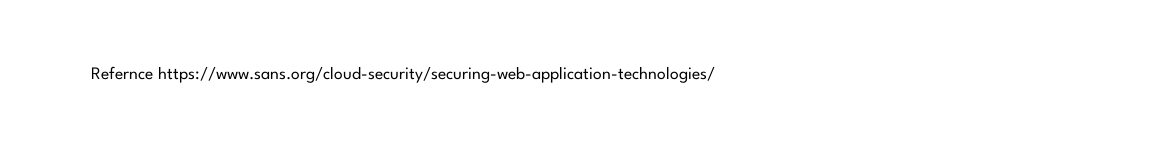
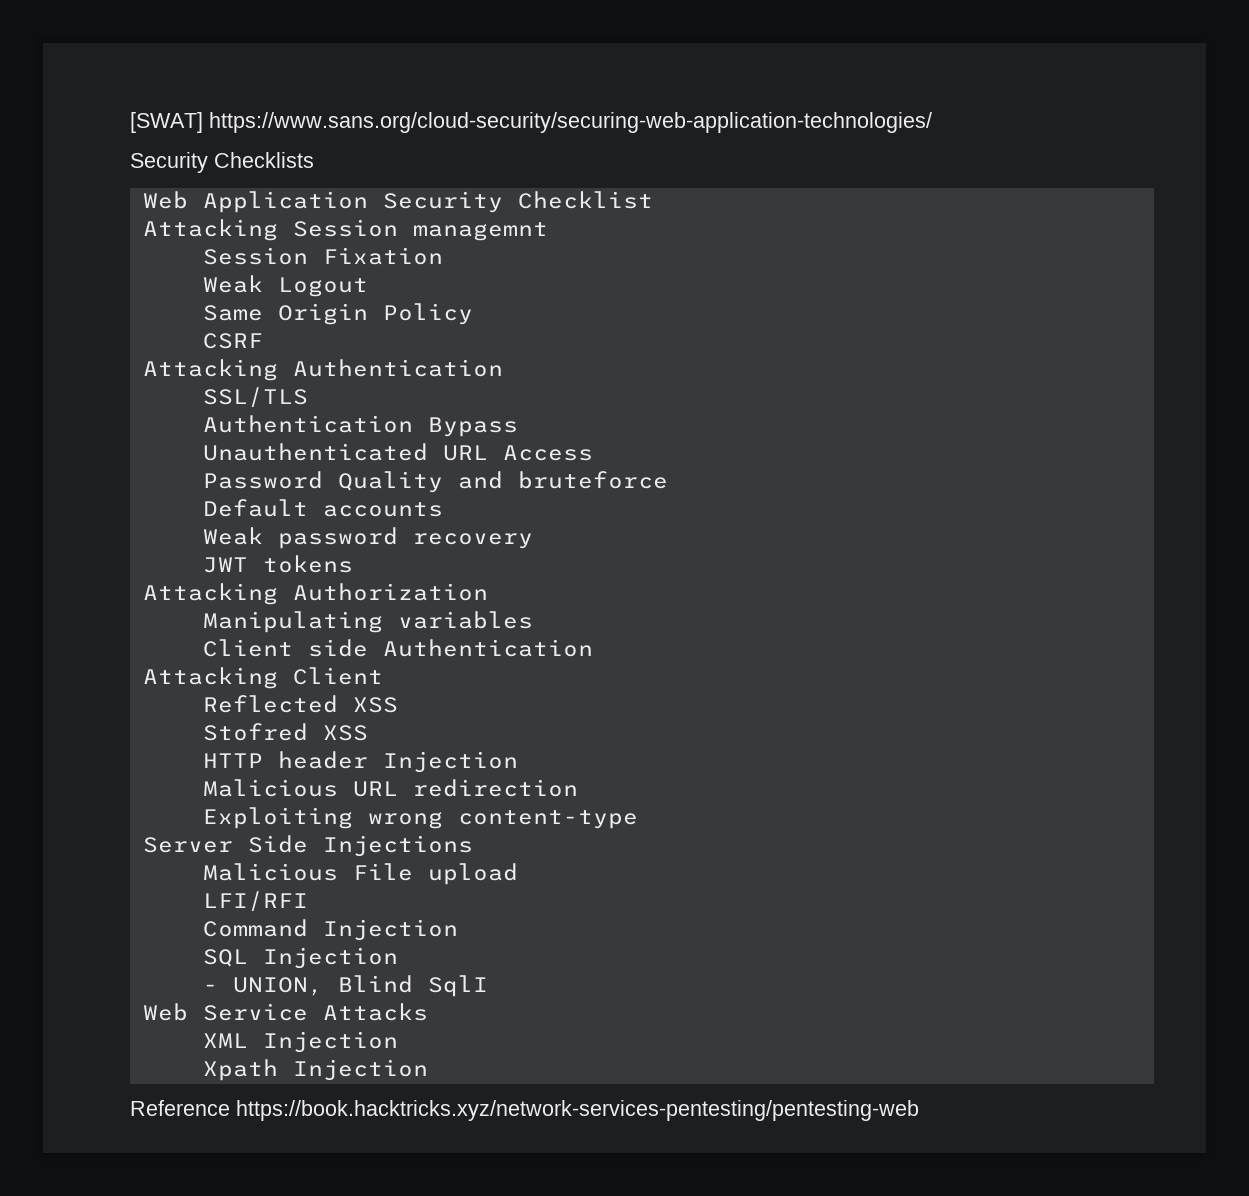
[91,66,153,80] Refernce -> [130,112,203,133] [SWAT]
(715, 74) none -> [130,152,314,173] [142,191,653,213] [142,219,548,241] [202,247,443,265] [202,275,368,297] [202,303,473,325] [202,333,263,349] [142,359,503,381] [202,387,308,407] [202,415,518,437] [202,443,593,461] [202,471,668,493] [202,499,443,517] [202,527,533,549] [202,555,353,573] [142,583,488,605] [202,611,533,633] [202,639,593,657] [142,667,383,689] [202,695,398,713] [202,723,368,741] [202,751,518,773] [202,779,578,797] [202,807,638,829] [142,835,473,857] [202,863,518,885] [202,891,308,911] [202,919,458,941] [202,947,398,969] [202,975,488,997] [142,1003,428,1021] [202,1031,398,1053] [202,1059,428,1081] [130,1100,919,1121] // Security Checklists // Web Application Security Checklist // Attacking Session managemnt // Session Fixation // Weak Logout // Same Origin Policy // CSRF // Attacking Authentication // SSL/TLS // Authentication Bypass // Unauthenticated URL Access // Password Quality and bruteforce // Default accounts // Weak password recovery // JWT tokens // Attacking Authorization // Manipulating variables // Client side Authentication // Attacking Client // Reflected XSS // Stofred XSS // HTTP header Injection // Malicious URL redirection // Exploiting wrong content-type // Server Side Injections // Malicious File upload // LFI/RFI // Command Injection // SQL Injection // - UNION, Blind SqlI // Web Service Attacks // XML Injection // Xpath Injection // Reference https://book.hacktricks.xyz/network-services-pentesting/pentesting-web

